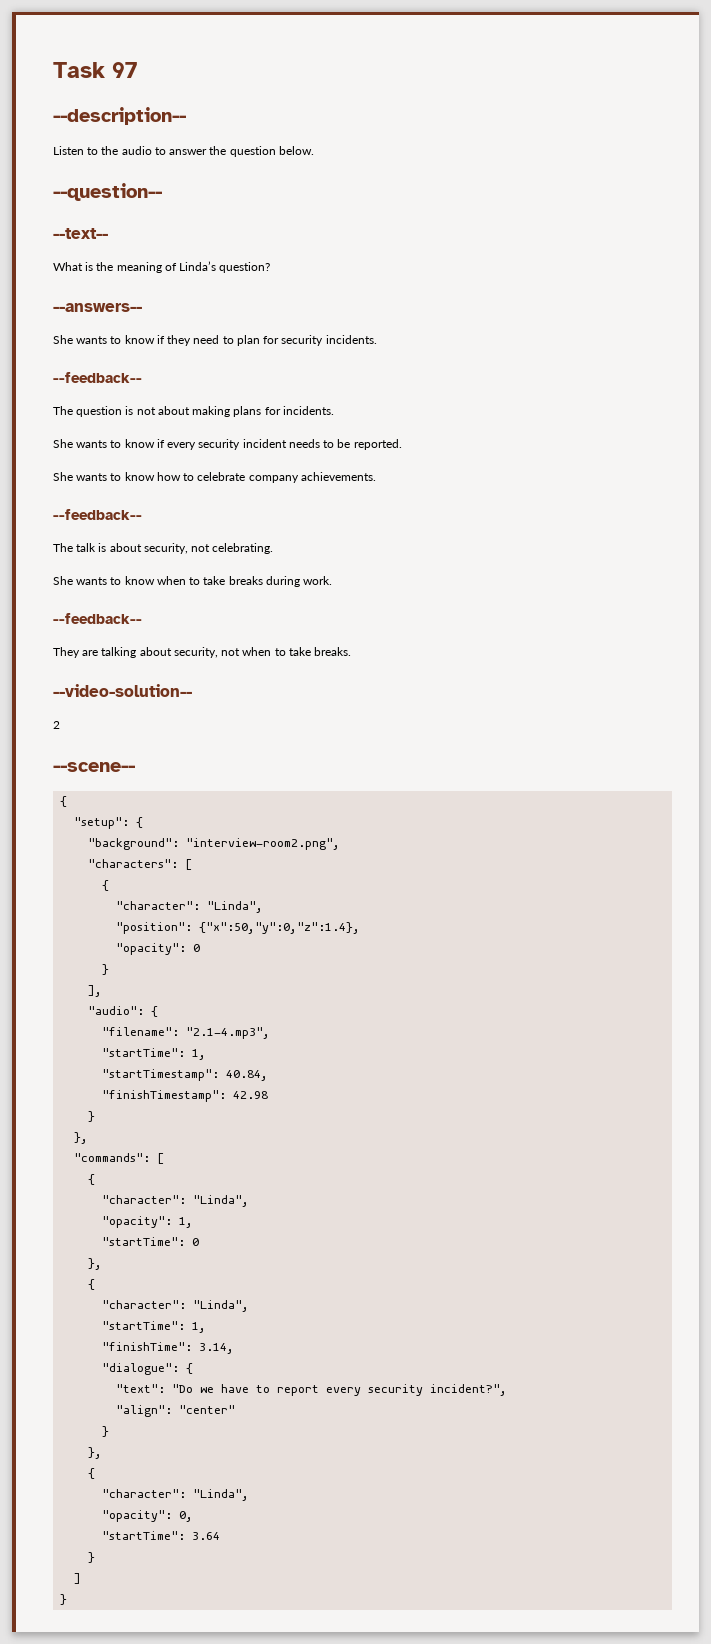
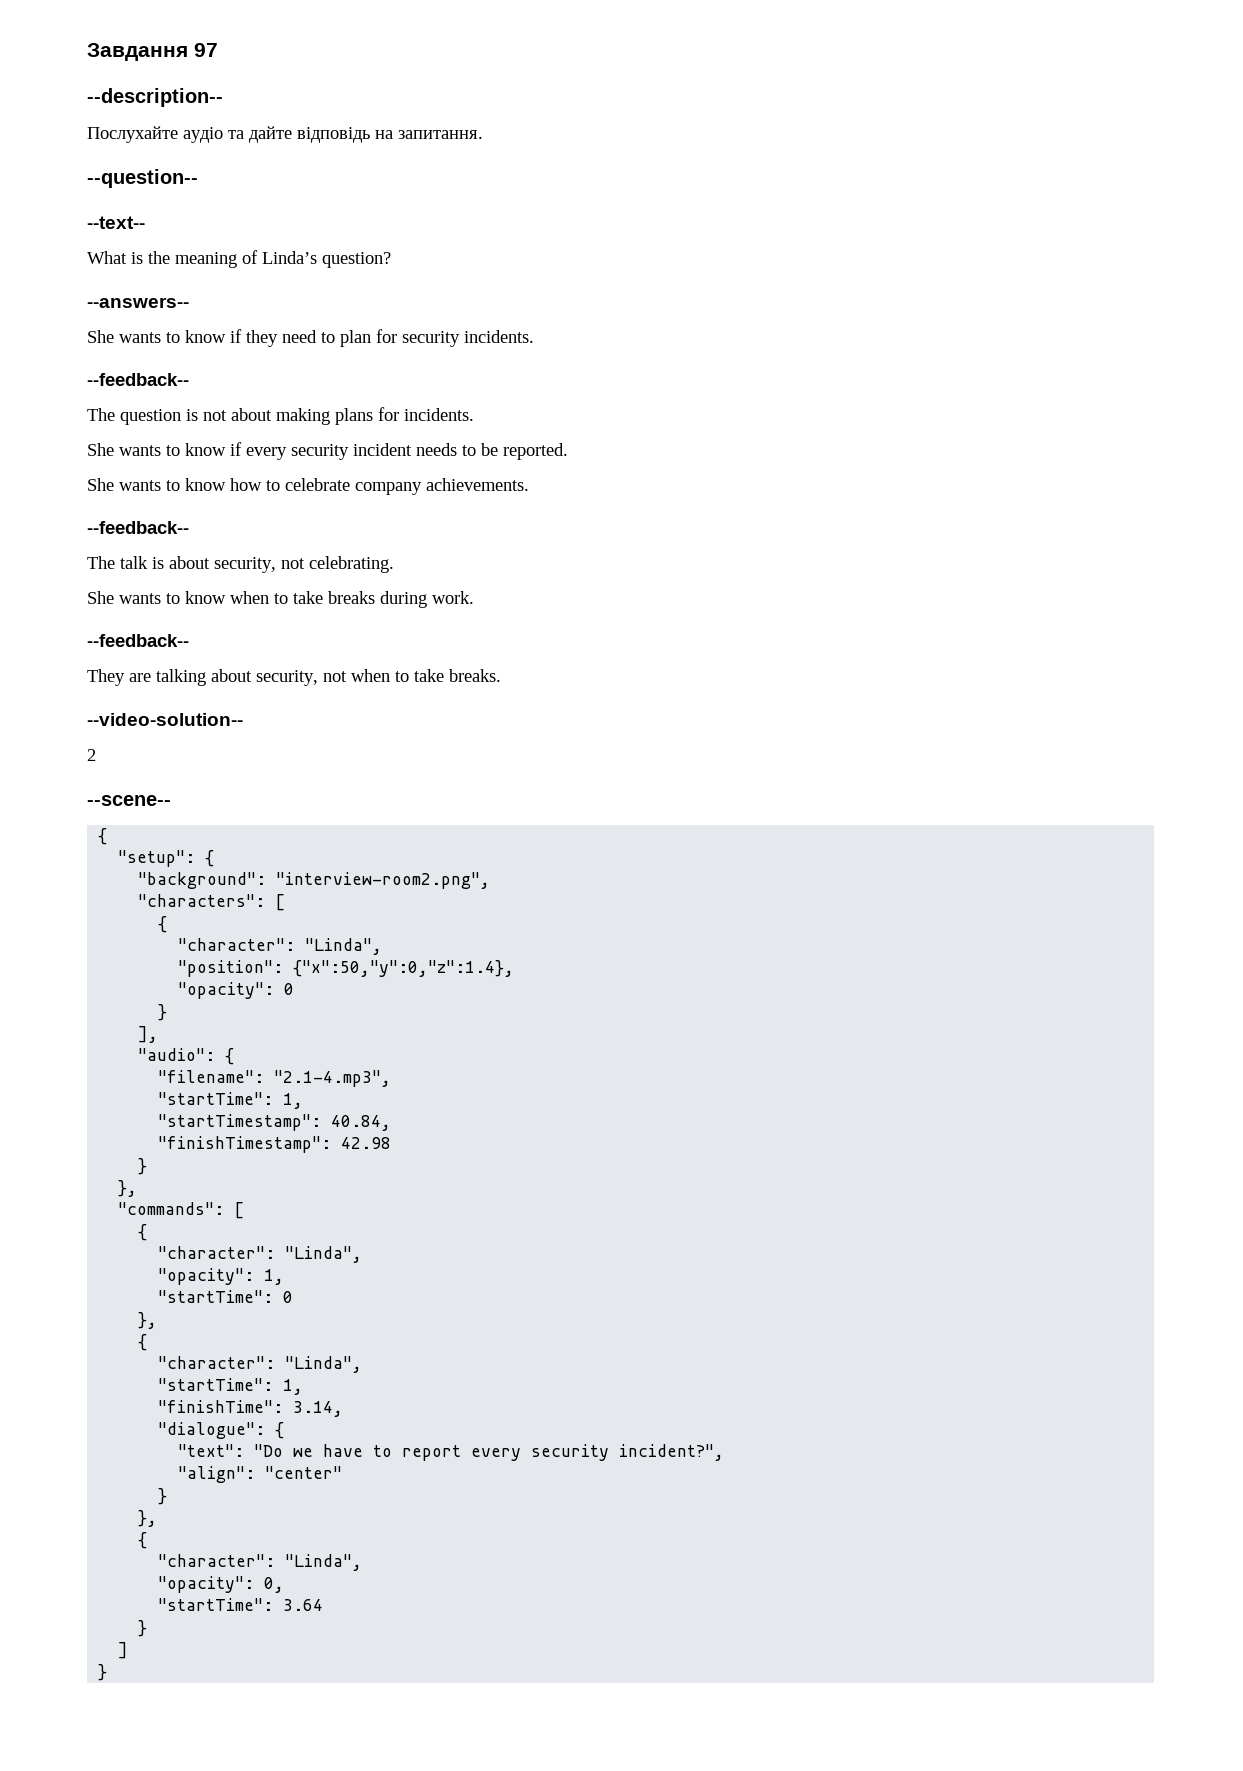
[53,62,105,78] Task -> [87,43,188,61] Завдання
[53,146,314,157] Listen to the audio to answer the question below. -> [87,126,483,143] Послухайте аудіо та дайте відповідь на запитання.

